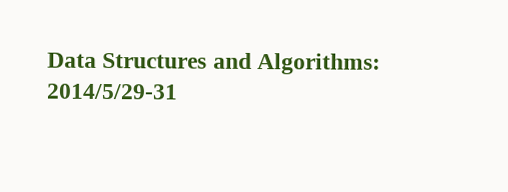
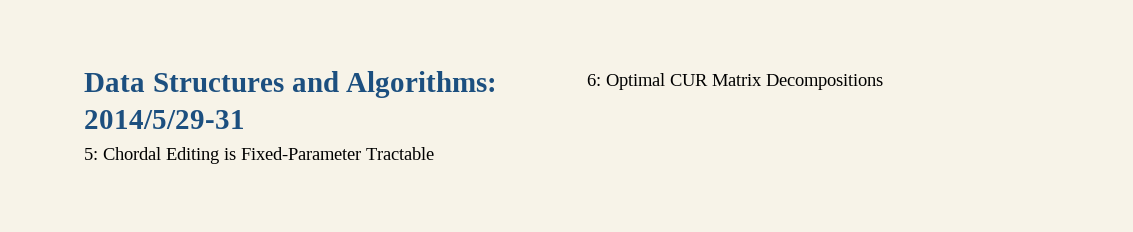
(178, 91) none -> [84,147,434,164] [587,73,883,90] // 5: Chordal Editing is Fixed-Parameter Tractable // 6: Optimal CUR Matrix Decompositions

